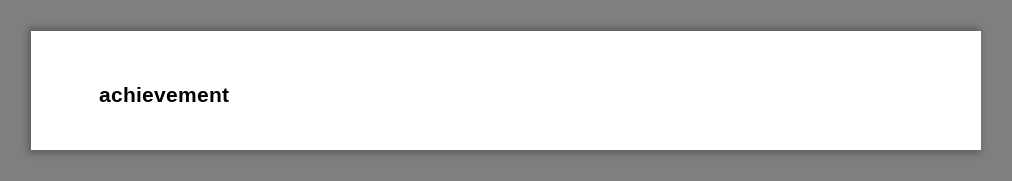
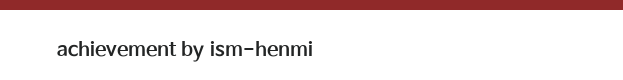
(229, 94) none -> [181,41,313,62] by ism-henmi

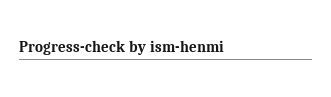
[57,41,177,57] achievement -> [19,40,125,55] Progress-check

